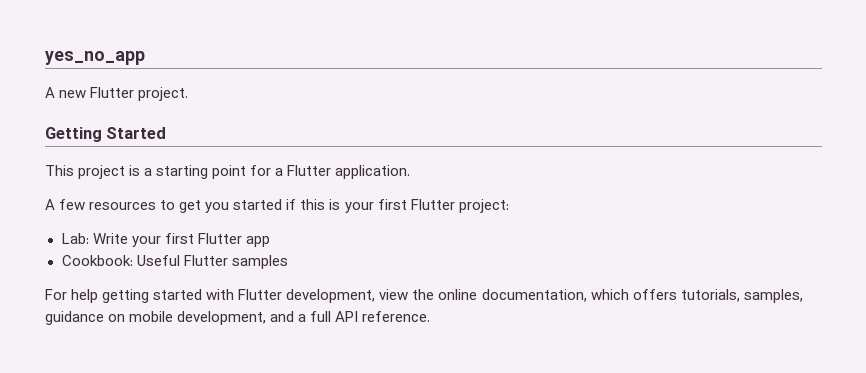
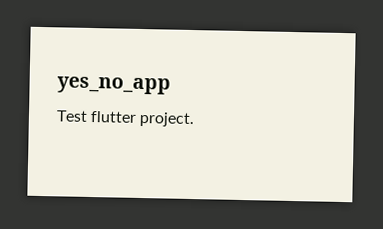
[45,87,189,101] [45,127,167,142] [45,165,411,179] [45,199,509,213] [61,233,270,247] [61,255,288,269] [45,289,803,303] [45,311,431,325] A new Flutter project. // Getting Started // This project is a starting point for a Flutter application. // A few resources to get you started if this is your first Flutter project: // Lab: Write your first Flutter app // Cookbook: Useful Flutter samples // For help getting started with Flutter development, view the online documentation, which offers tutorials, samples, guidance on mobile development, and a full API reference. -> [56,110,196,128] Test flutter project.

